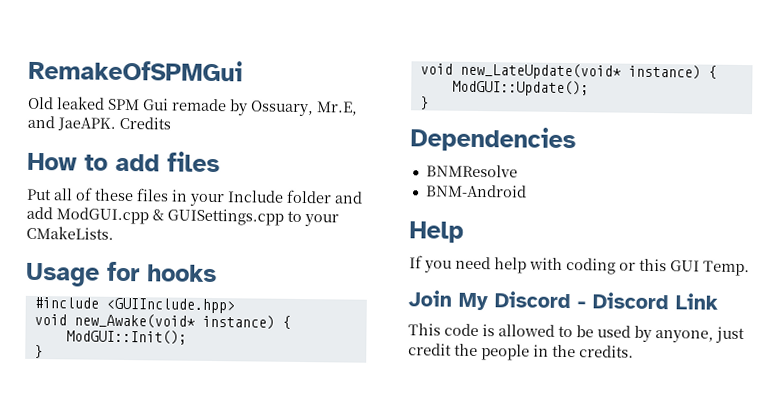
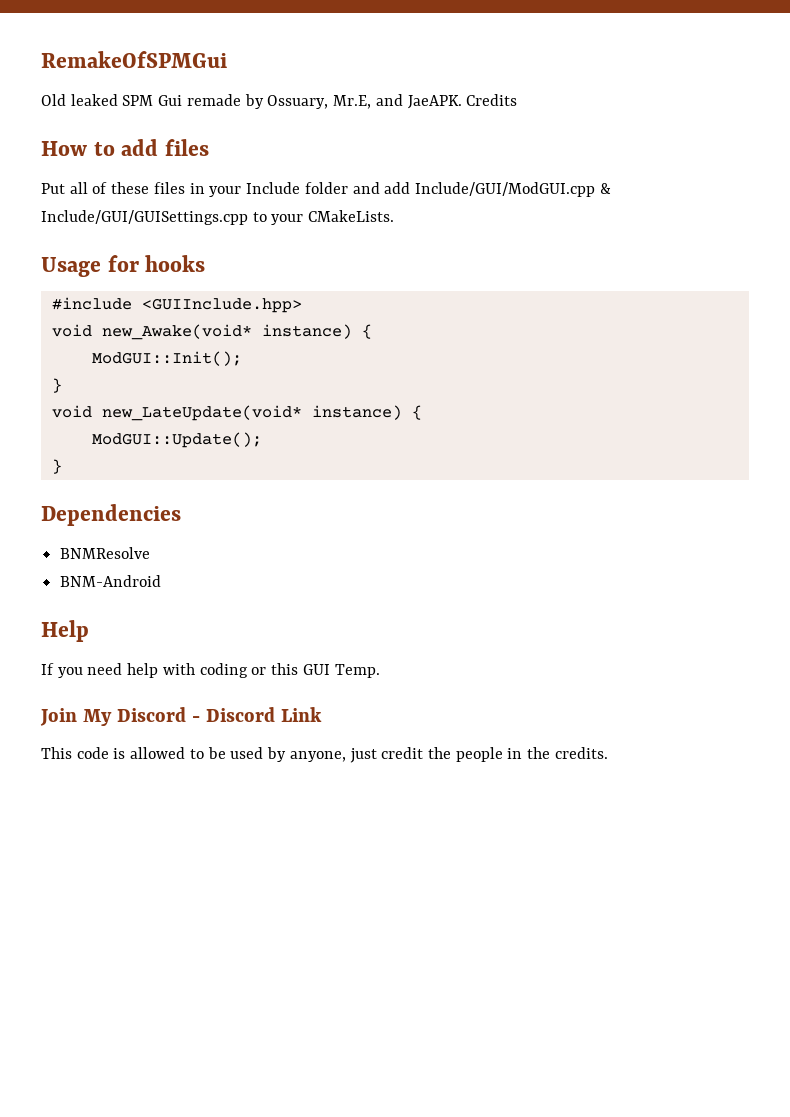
[56,207,284,226] ModGUI.cpp & GUISettings.cpp -> [414,182,611,197] [41,210,248,225] Include/GUI/ModGUI.cpp & Include/GUI/GUISettings.cpp

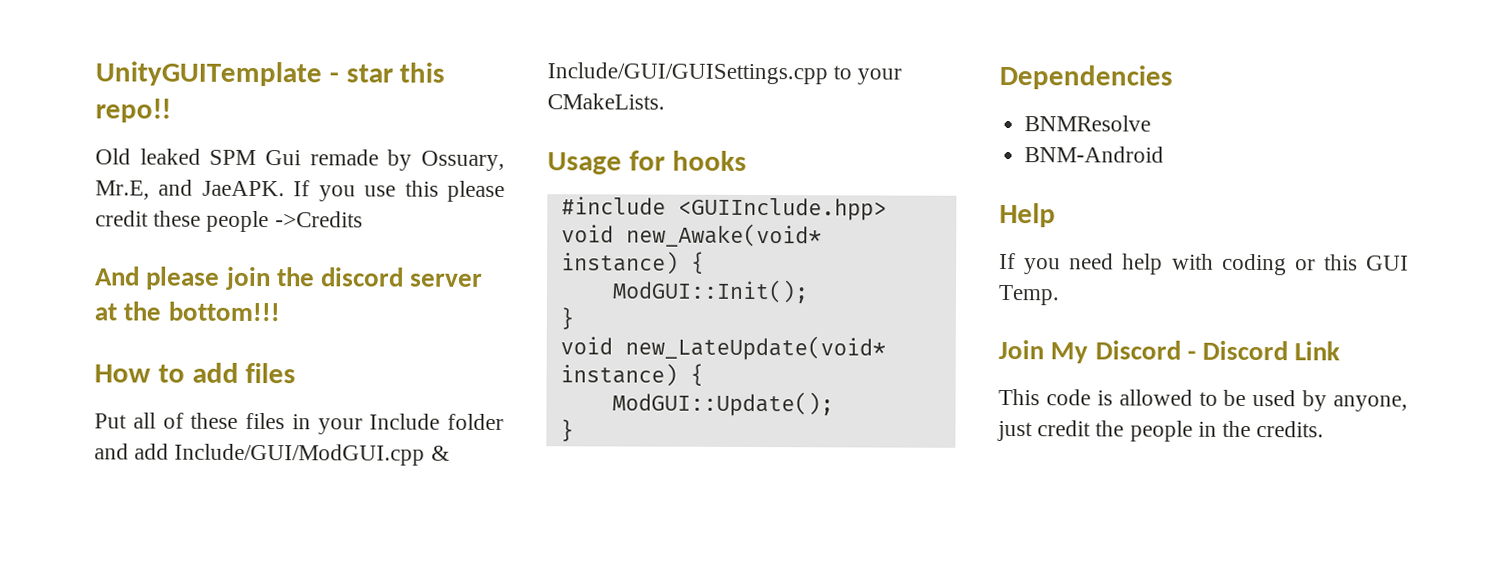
[41,51,227,68] RemakeOfSPMGui -> [95,61,446,87] [95,98,171,123] UnityGUITemplate - star this repo!!
[466,94,518,106] Credits -> [293,180,505,203] [95,210,363,233] [95,266,484,291] [94,301,280,322] If you use this please credit these people ->Credits // And please join the discord server at the bottom!!!

